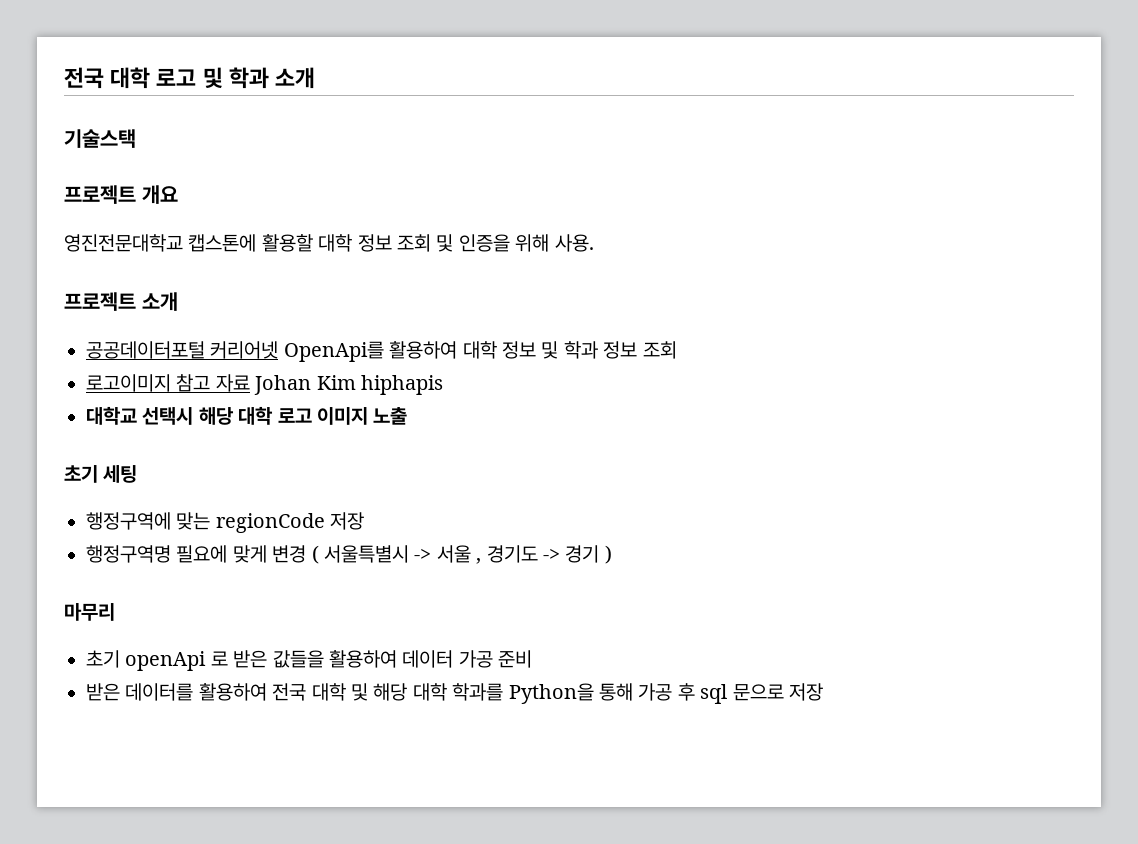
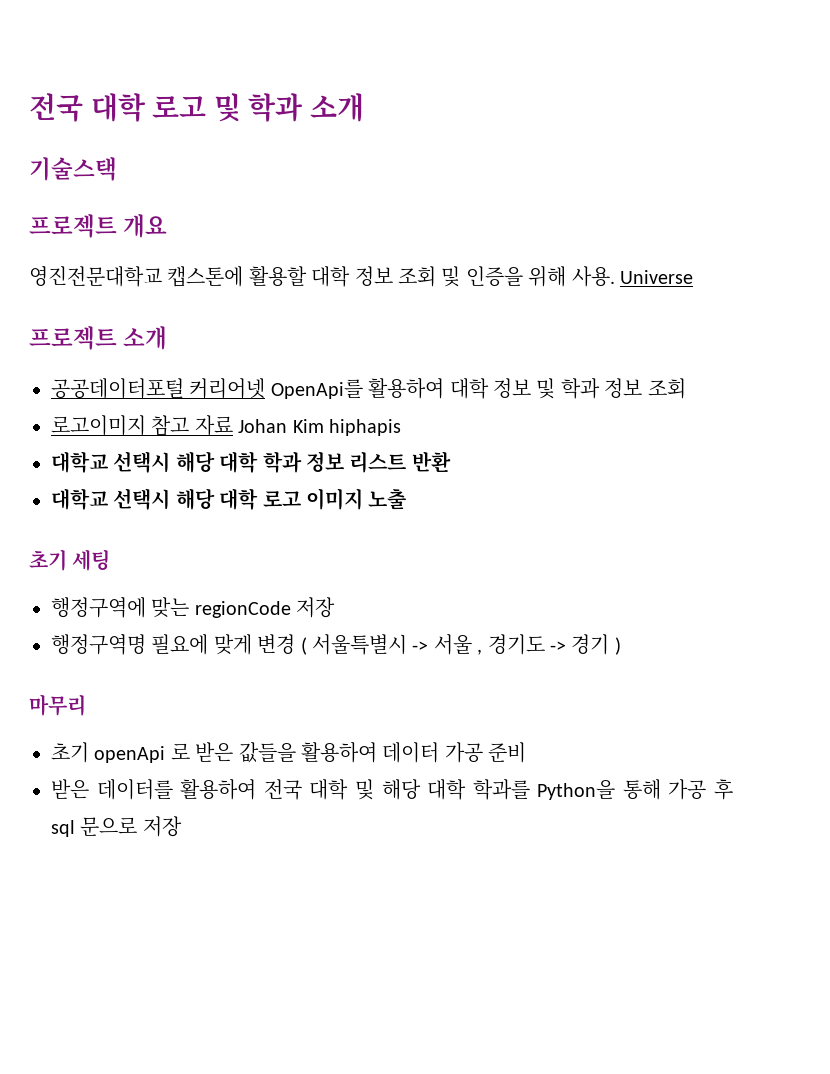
(594, 243) none -> [619,270,693,284] Universe
(443, 385) none -> [51,451,451,473] // 대학교 선택시 해당 대학 학과 정보 리스트 반환

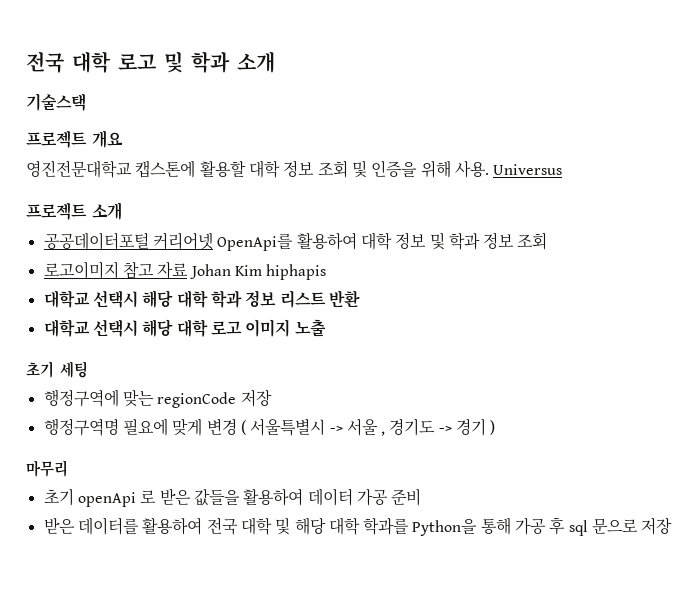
[619,270,693,284] Universe -> [493,164,563,175] Universus

